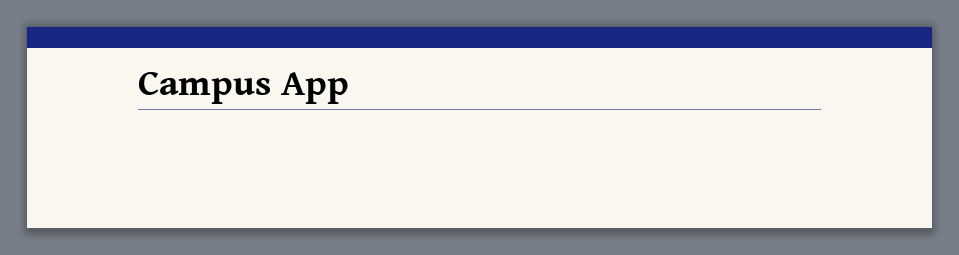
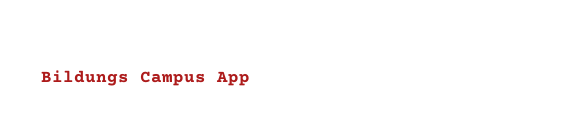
(138, 87) none -> [41,70,129,86] Bildungs

